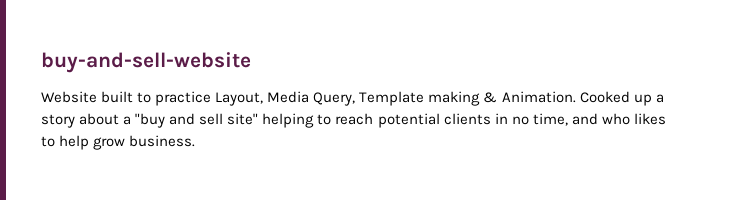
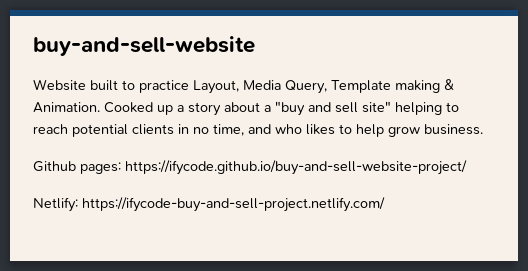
(196, 141) none -> [33,160,467,175] [33,197,385,212] // Github pages: https://ifycode.github.io/buy-and-sell-website-project/ // Netlify: https://ifycode-buy-and-sell-project.netlify.com/

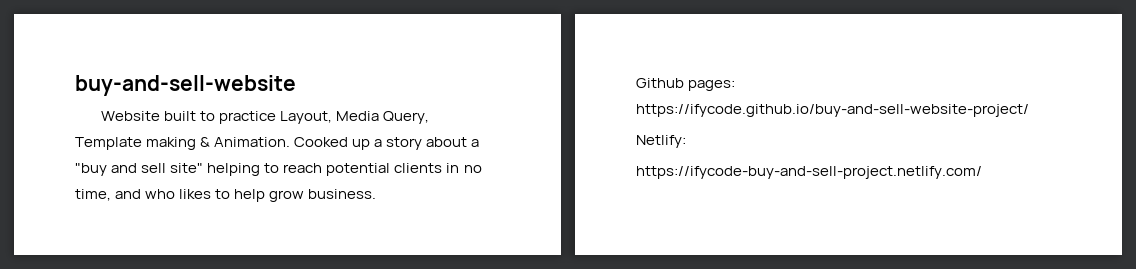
(78, 204) none -> (686, 141) //

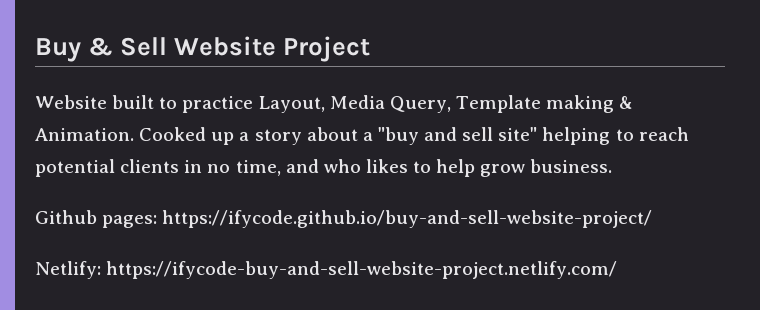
[75,75,296,96] buy-and-sell-website -> [35,36,371,62] Buy & Sell Website Project
[636,166,982,179] // https://ifycode-buy-and-sell-project.netlify.com/ -> [106,261,618,279] https://ifycode-buy-and-sell-website-project.netlify.com/

